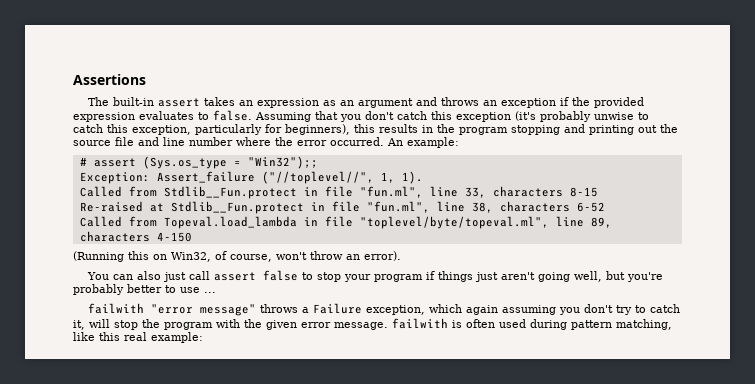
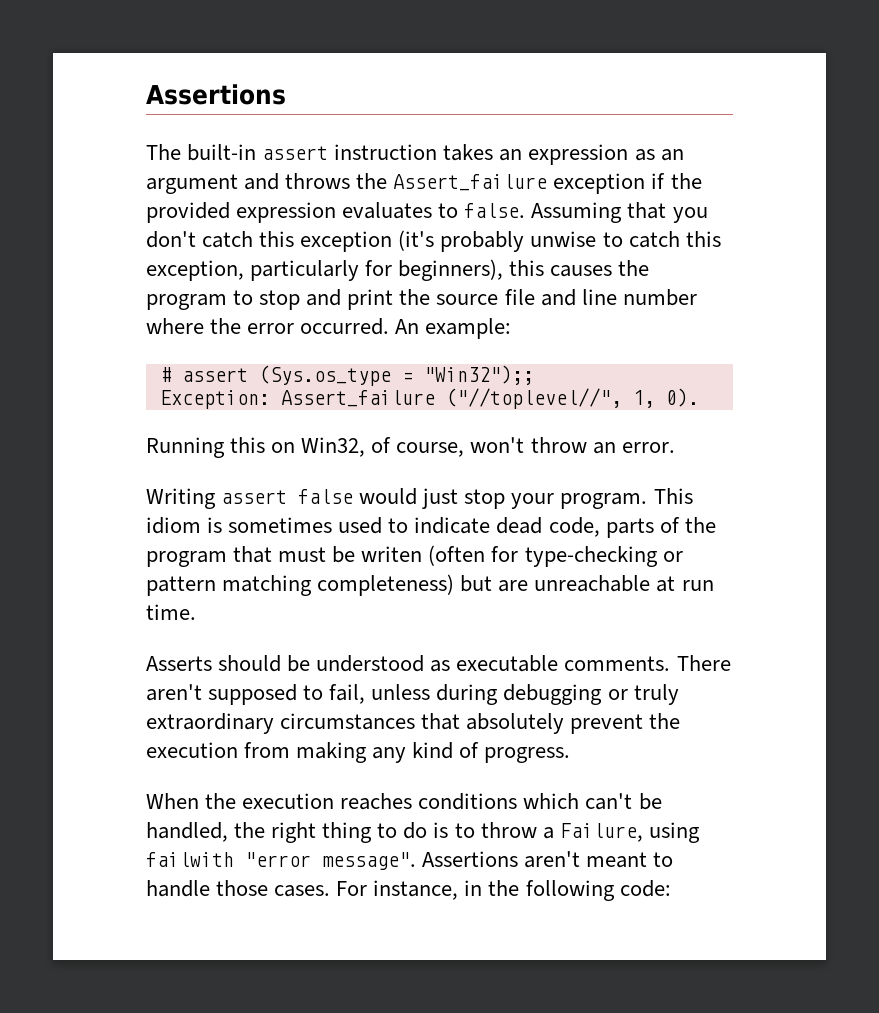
(201, 102) none -> [334,144,438,160] instruction
[483,100,498,106] an -> [356,173,548,191] the Assert_failure
[379,124,657,135] results in the program stopping and printing out -> [550,260,650,277] [146,289,394,310] causes the program to stop and print
[401,171,423,184] [79,186,598,199] [79,201,605,214] [79,216,612,229] [79,231,192,242] [73,251,124,262] 1). // Called from Stdlib__Fun.protect in file "fun.ml", line 33, characters 8-15 // Re-raised at Stdlib__Fun.protect in file "fun.ml", line 38, characters 6-52 // Called from Topeval.load_lambda in file "toplevel/byte/topeval.ml", line 89, characters 4-150 // (Running -> [665,388,699,407] [146,437,225,458] 0). // Running
[364,251,401,261] [87,270,664,282] [73,284,216,295] [88,303,681,316] [73,318,672,330] [73,332,203,343] error). // You can also just call assert false to stop your program if things just aren't going well, but you're probably better to use ... // failwith "error message" throws a Failure exception, which again assuming you don't try to catch it, will stop the program with the given error message. failwith is often used during pattern matching, like this real example: -> [621,442,675,453] [146,488,693,509] [146,517,716,538] [146,545,683,567] [146,574,714,596] [146,604,196,620] [146,655,731,672] [146,684,679,705] [146,713,681,734] [146,742,571,763] [146,793,662,810] [146,822,700,843] [146,851,674,870] [146,880,671,901] error. // Writing assert false would just stop your program. This idiom is sometimes used to indicate dead code, parts of the program that must be writen (often for type-checking or pattern matching completeness) but are unreachable at run time. // Asserts should be understood as executable comments. There aren't supposed to fail, unless during debugging or truly extraordinary circumstances that absolutely prevent the execution from making any kind of progress. // When the execution reaches conditions which can't be handled, the right thing to do is to throw a Failure, using failwith "error message". Assertions aren't meant to handle those cases. For instance, in the following code:

